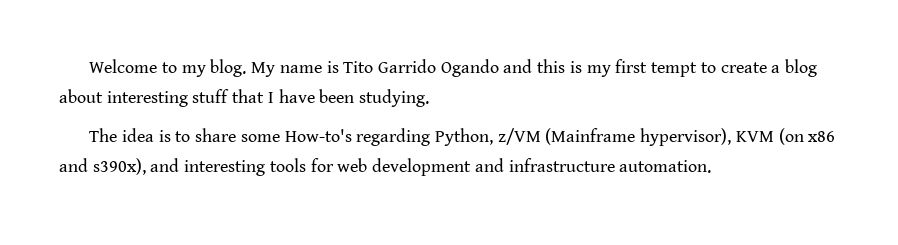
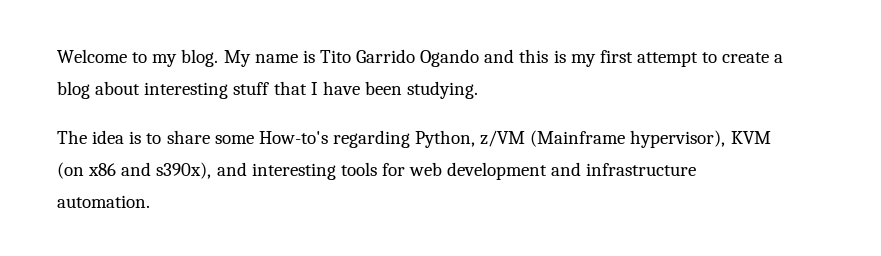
[651,62,698,77] tempt -> [636,52,698,67] attempt

